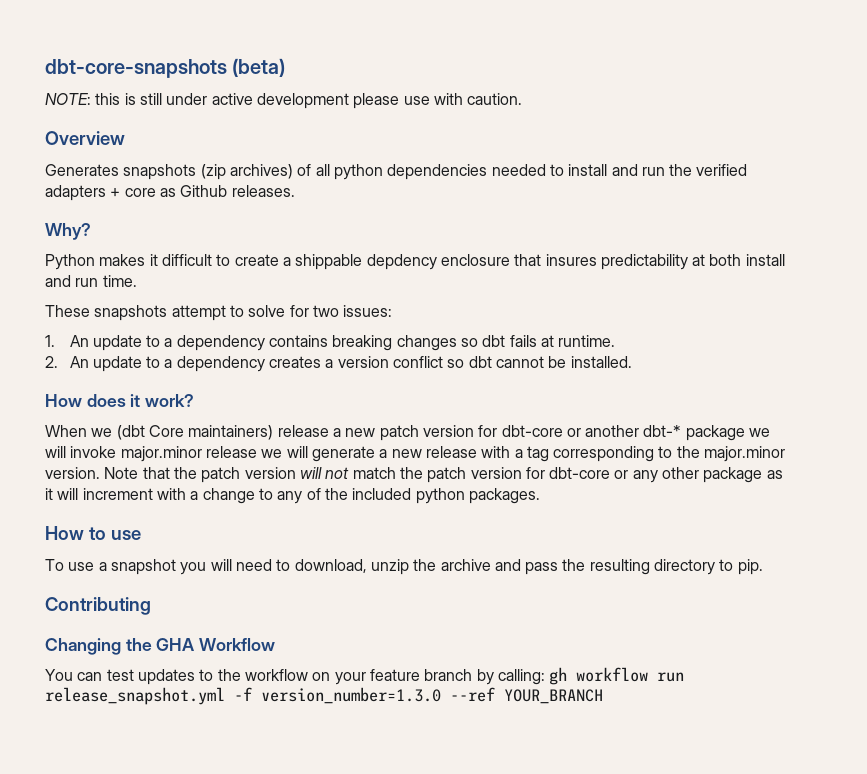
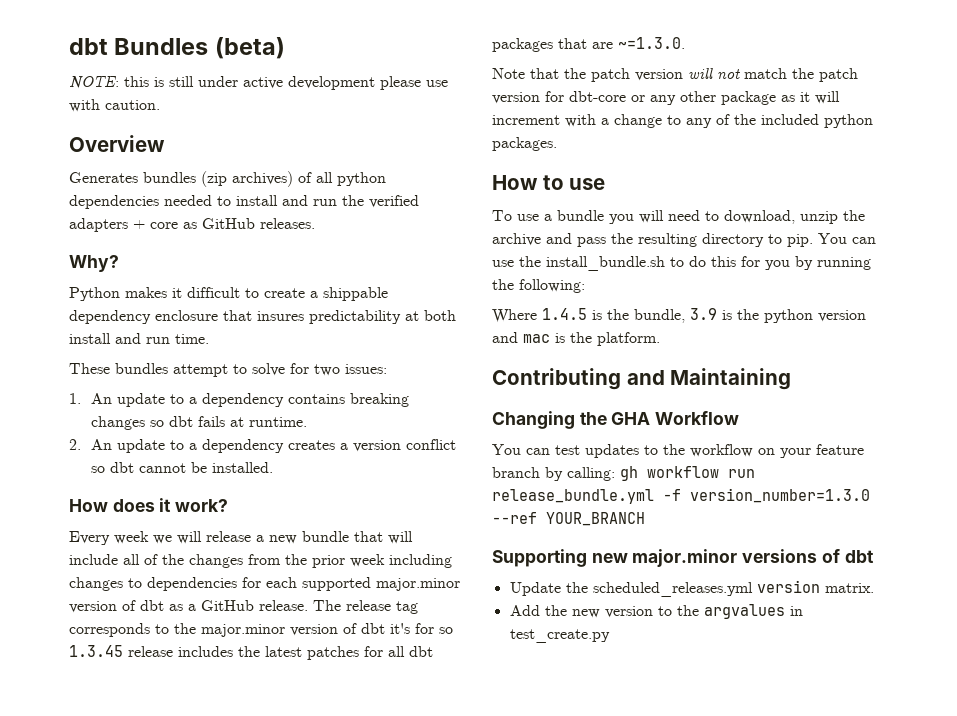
[45,59,227,78] dbt-core-snapshots -> [69,38,209,55] dbt Bundles
[123,164,197,180] snapshots -> [143,172,196,183] bundles
[180,185,228,197] Github -> [202,218,255,229] GitHub
[366,254,437,270] depdency -> [69,310,151,324] dependency
[94,305,168,321] snapshots -> [115,363,168,374] bundles
[45,425,771,441] [45,446,786,462] [45,467,100,479] When we (dbt Core maintainers) release a new patch version for dbt-core or another dbt-* package we will invoke major.minor release we will generate a new release with a tag corresponding to the major.minor version. -> [69,531,413,545] [69,554,452,568] [69,577,460,591] [69,600,418,614] [69,623,453,637] [69,645,433,660] [492,37,685,52] Every week we will release a new bundle that will include all of the changes from the prior week including changes to dependencies for each supported major.minor version of dbt as a GitHub release. The release tag corresponds to the major.minor version of dbt it's for so 1.3.45 release includes the latest patches for all dbt packages that are ~=1.3.0. //
[110,559,176,575] snapshot -> [557,210,604,221] bundle
(763, 567) none -> [818,233,876,244] [492,256,871,271] [492,279,585,293] [492,308,866,323] [492,332,660,346] You can use the install_bundle.sh to do this for you by running the following: // Where 1.4.5 is the bundle, 3.9 is the python version and mac is the platform.
(151, 606) none -> [626,368,792,390] and Maintaining
[45,687,225,705] release_snapshot.yml -> [492,489,654,504] release_bundle.yml
(603, 696) none -> [492,549,874,567] [509,580,874,597] [509,604,803,619] [509,629,610,643] // Supporting new major.minor versions of dbt // Update the scheduled_releases.yml version matrix. // Add the new version to the argvalues in test_create.py

